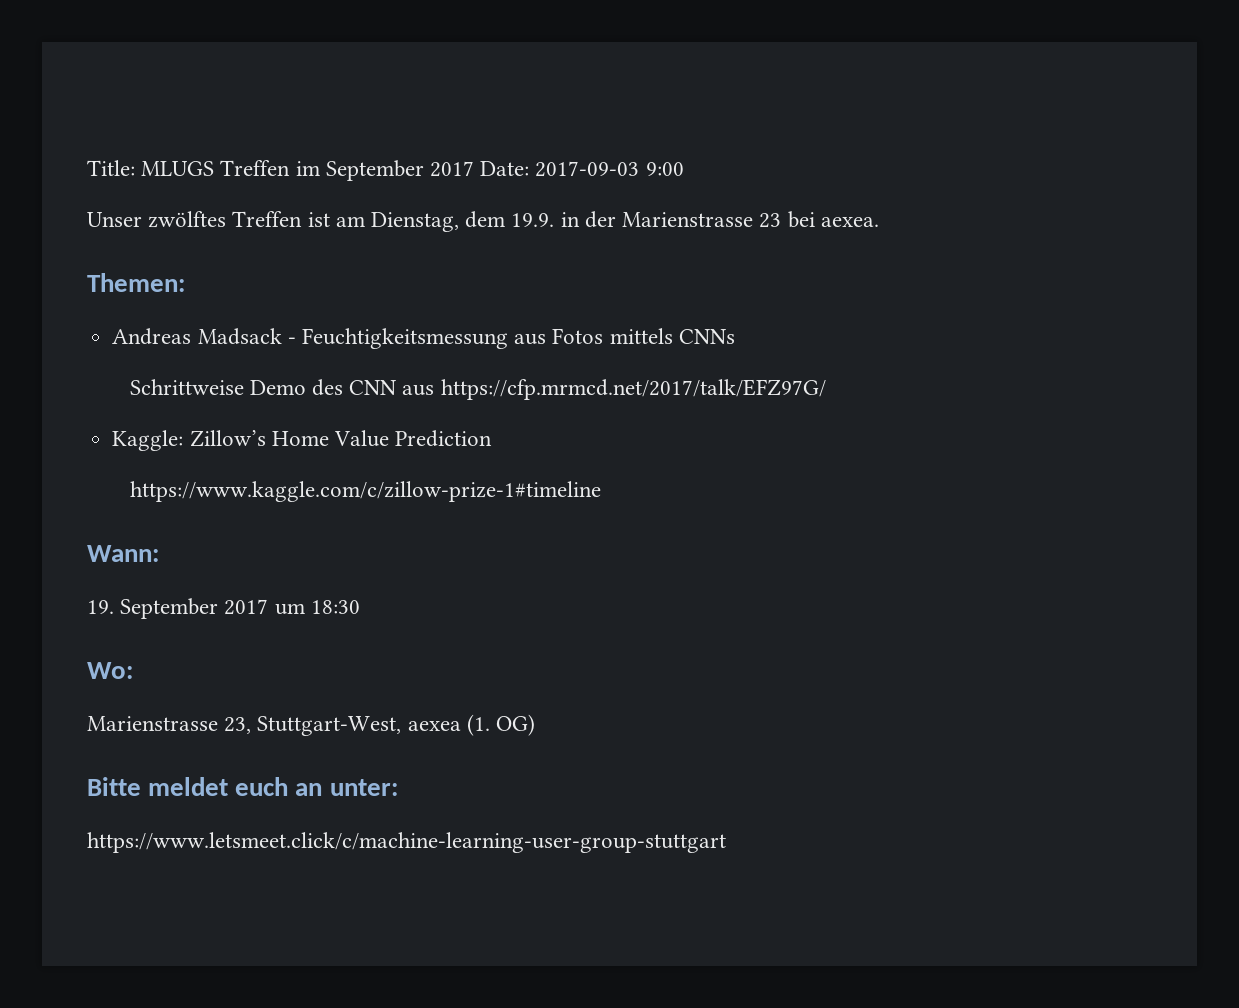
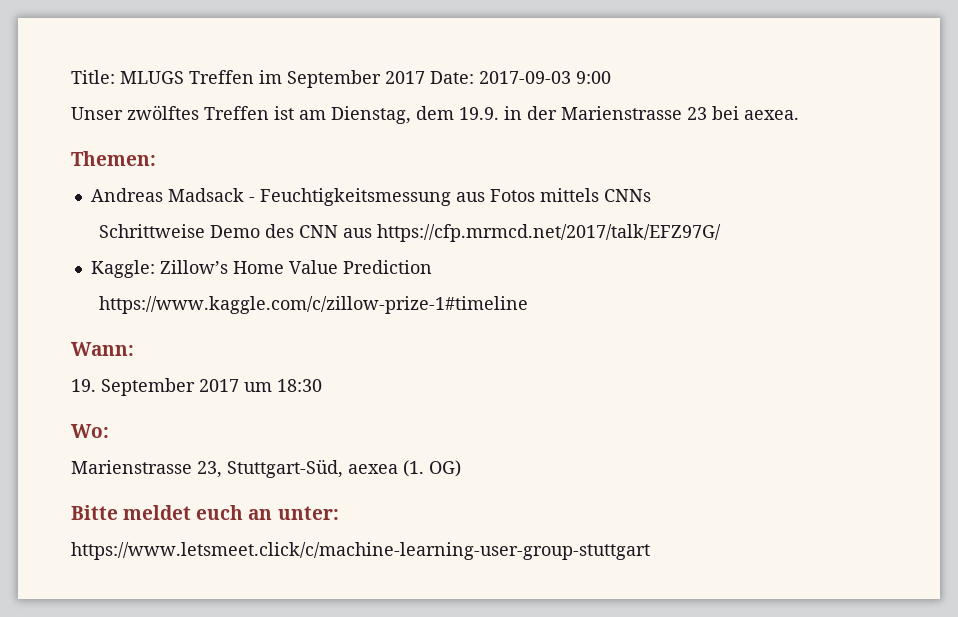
[257,716,402,736] Stuttgart-West, -> [227,459,343,478] Stuttgart-Süd,

